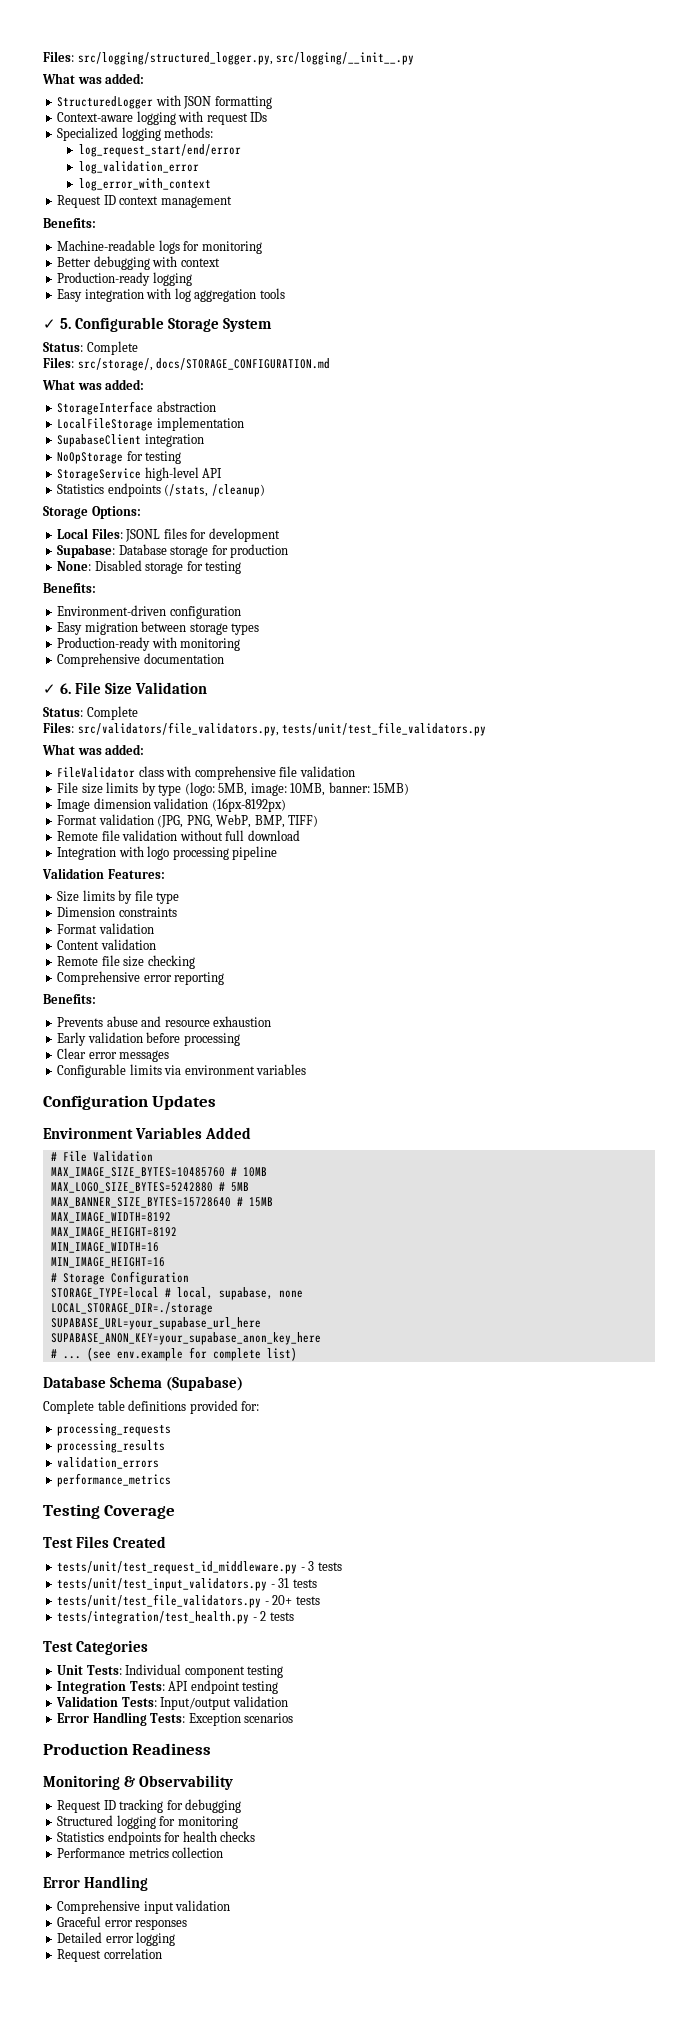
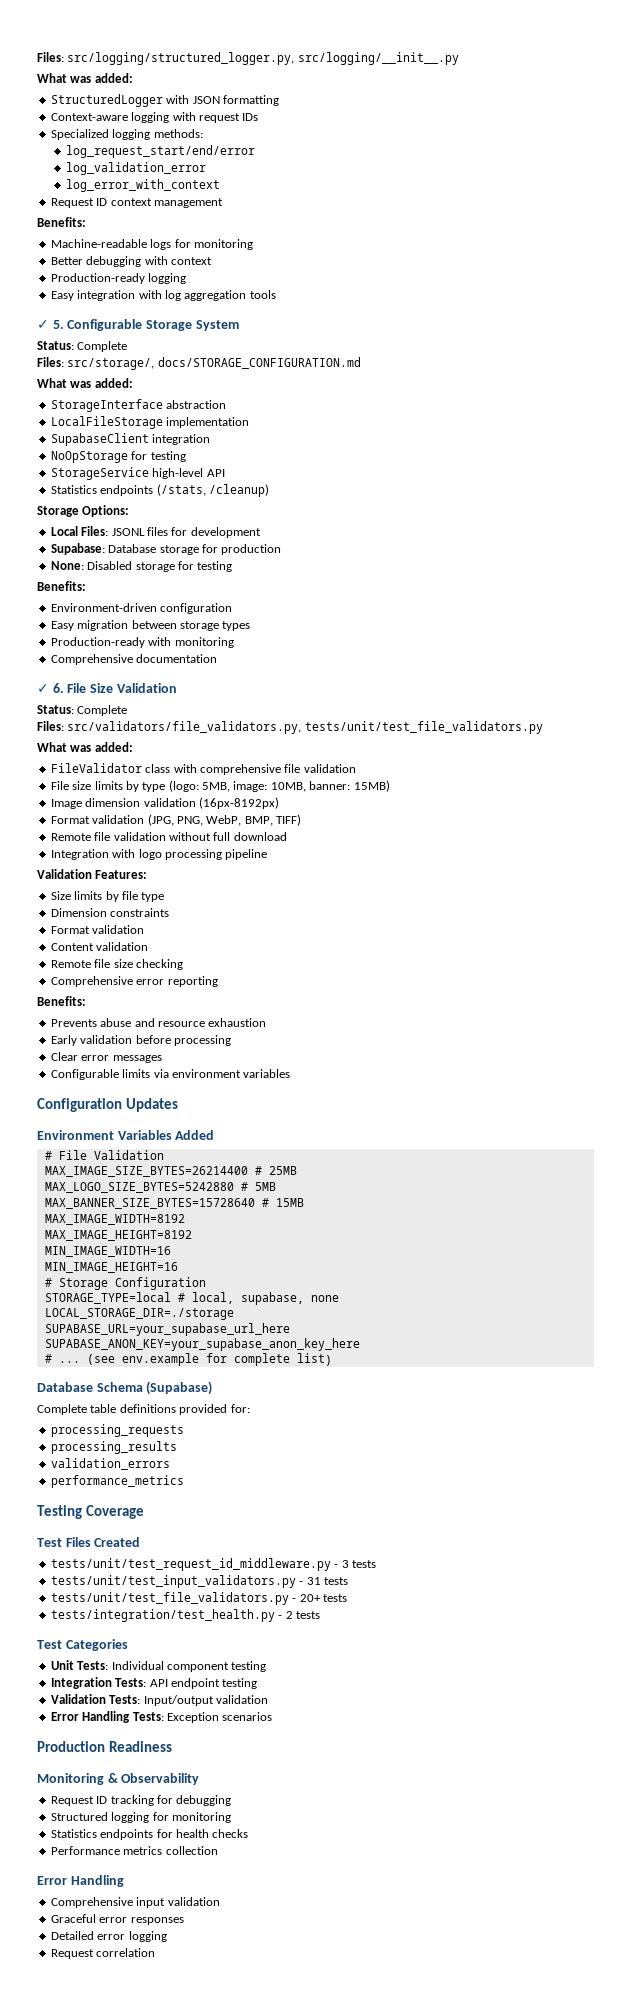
[50,1167,267,1178] MAX_IMAGE_SIZE_BYTES=10485760 # 10MB -> [44,1166,297,1177] MAX_IMAGE_SIZE_BYTES=26214400 # 25MB

